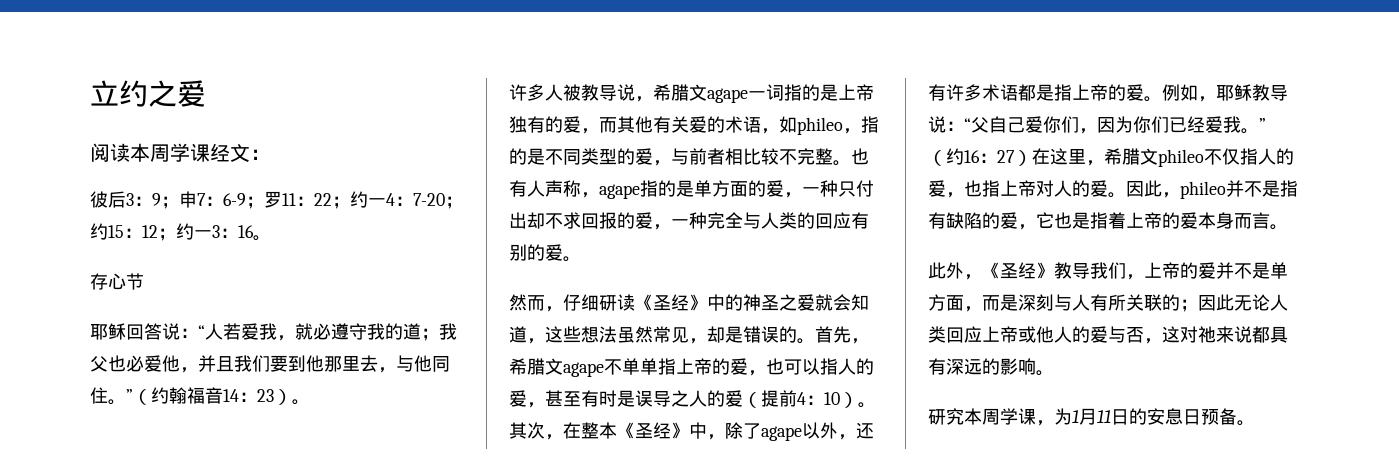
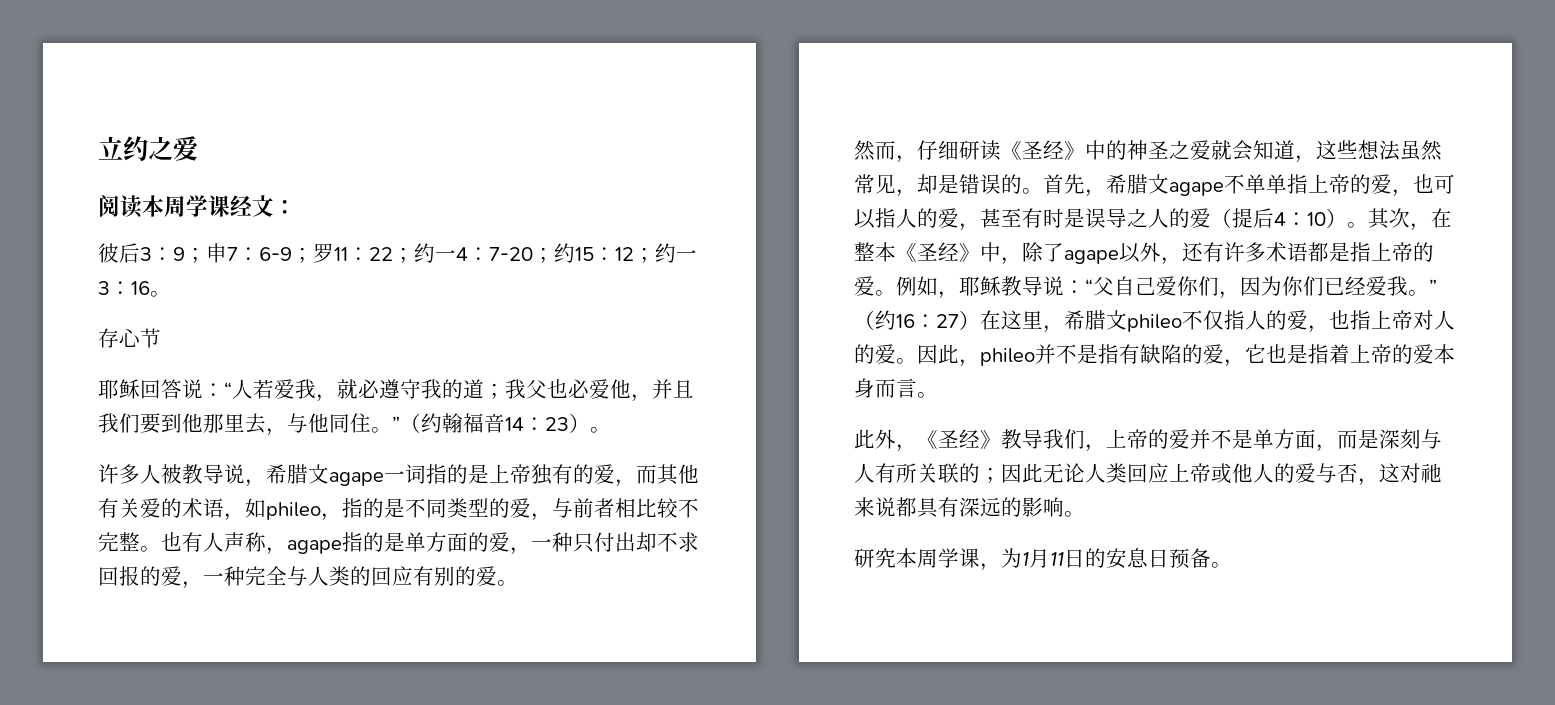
[779,390,797,407] 前 -> [1253,208,1274,228] 后

